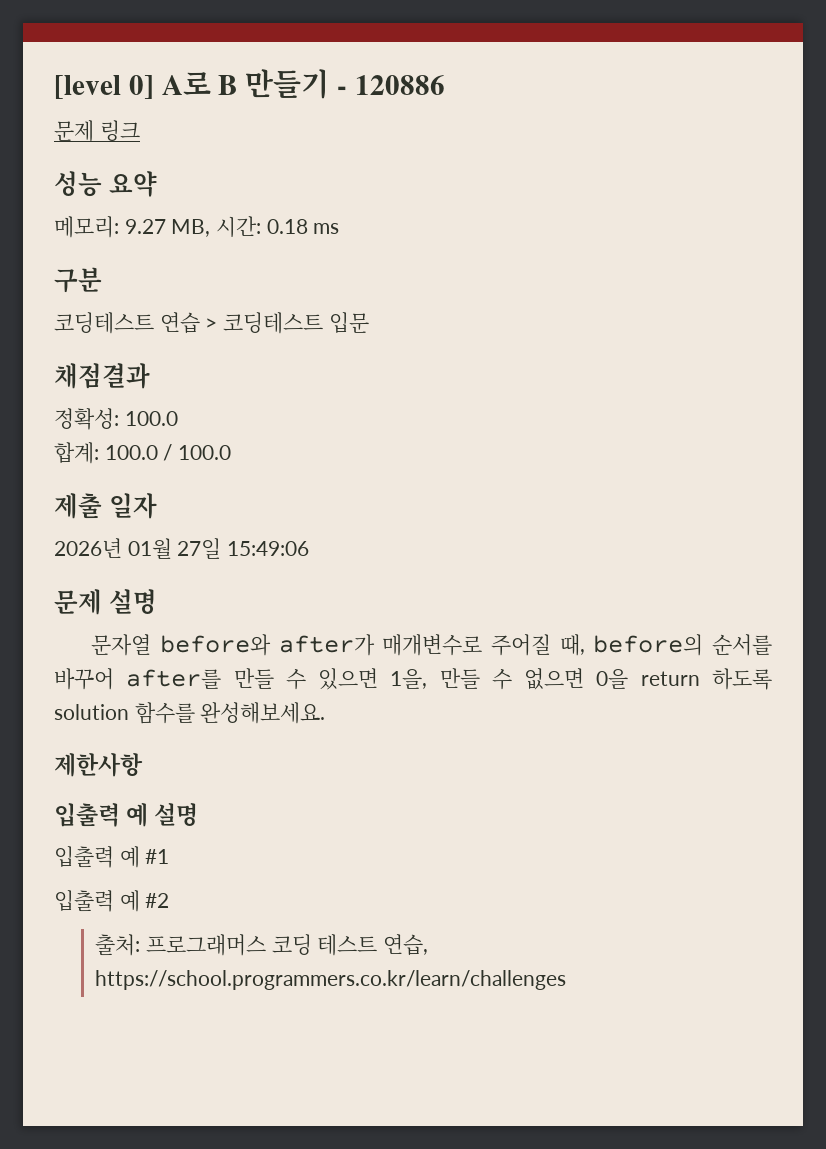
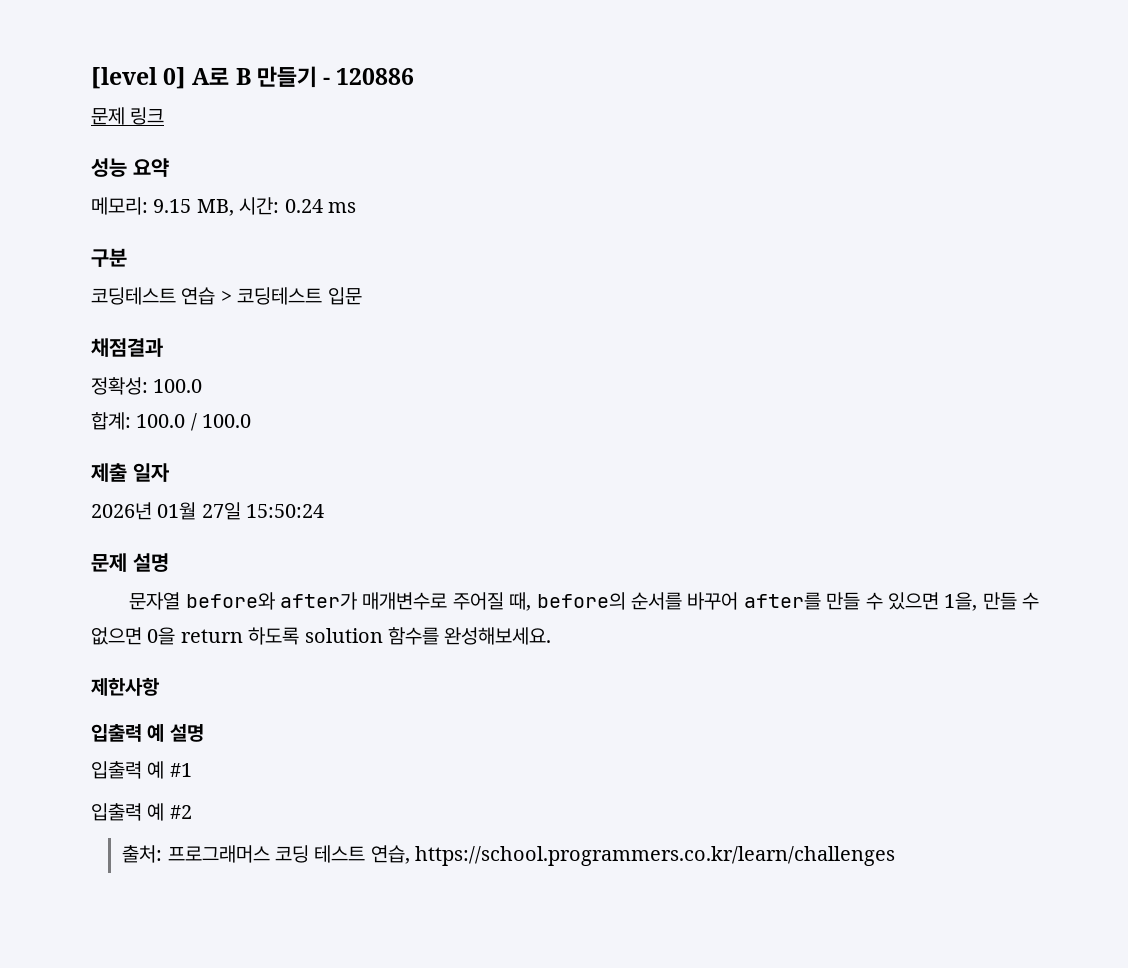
[124,219,166,234] 9.27 -> [153,199,192,213] 9.15
[266,219,308,234] 0.18 -> [284,199,323,213] 0.24
[227,541,310,556] 15:49:06 -> [246,504,325,518] 15:50:24

